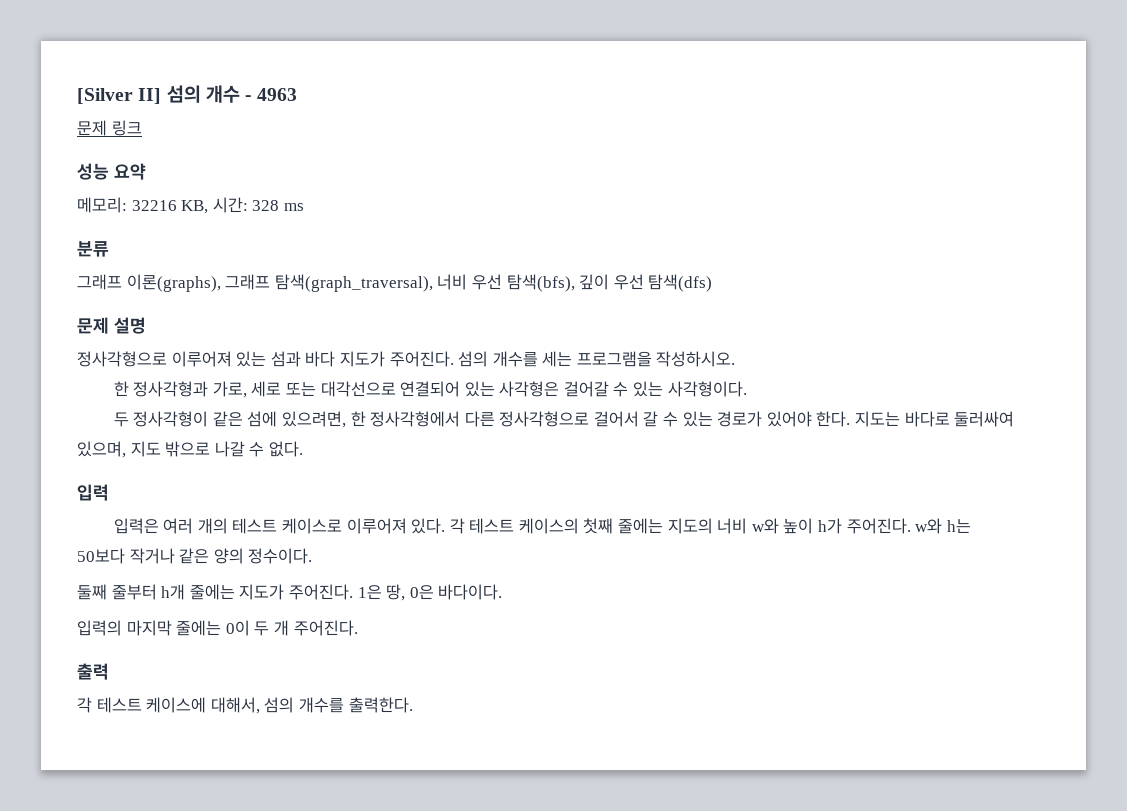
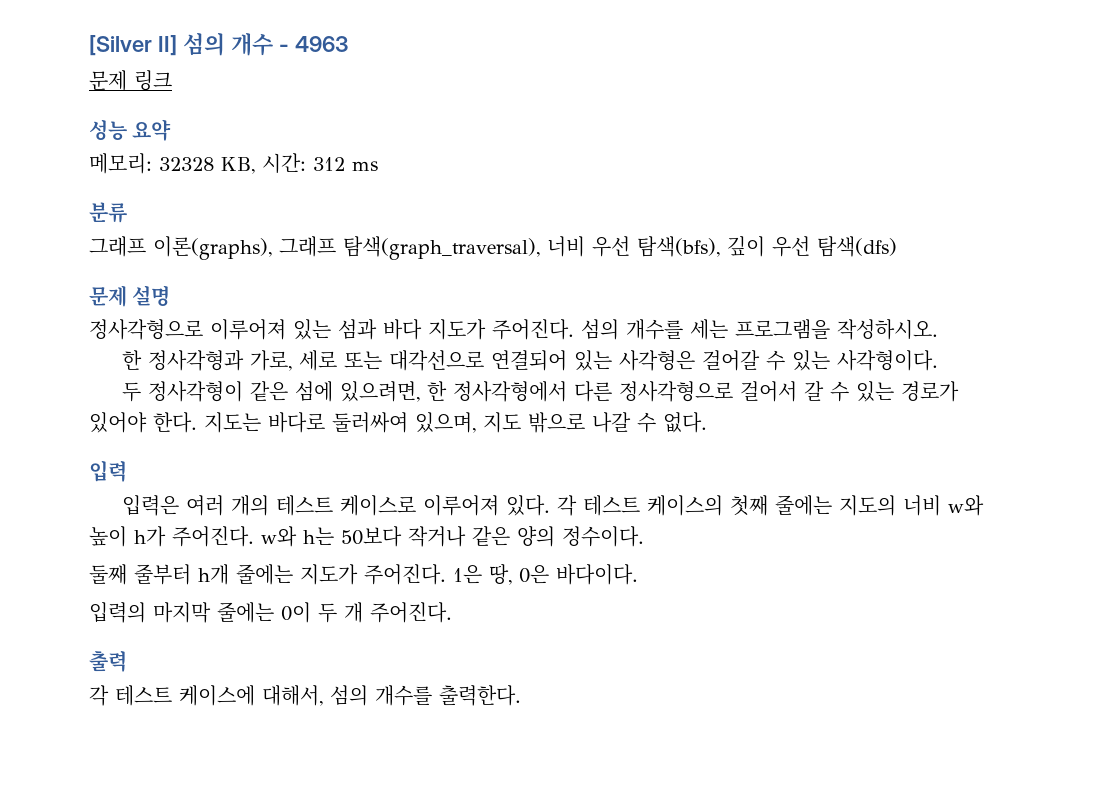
[131,200,177,211] 32216 -> [159,157,214,171] 32328
[252,200,280,211] 328 -> [313,157,345,171] 312

